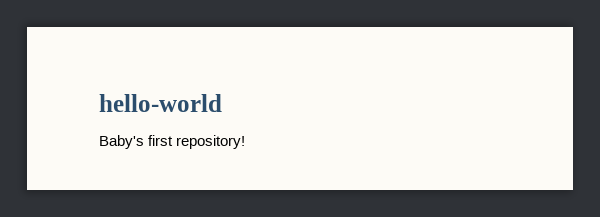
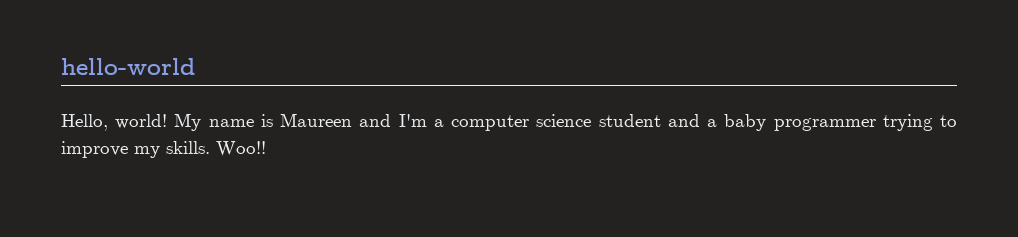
[99,135,246,149] Baby's first repository! -> [61,113,958,131] [61,141,266,158] Hello, world! My name is Maureen and I'm a computer science student and a baby programmer trying to improve my skills. Woo!!

